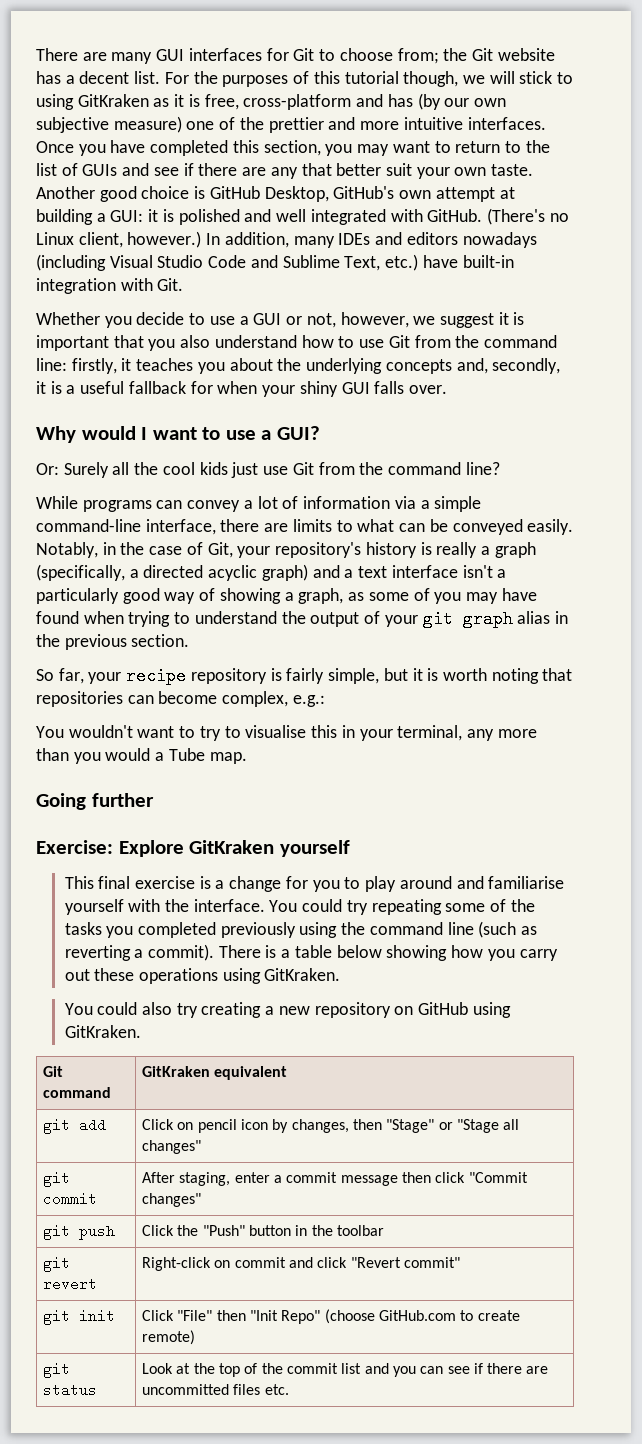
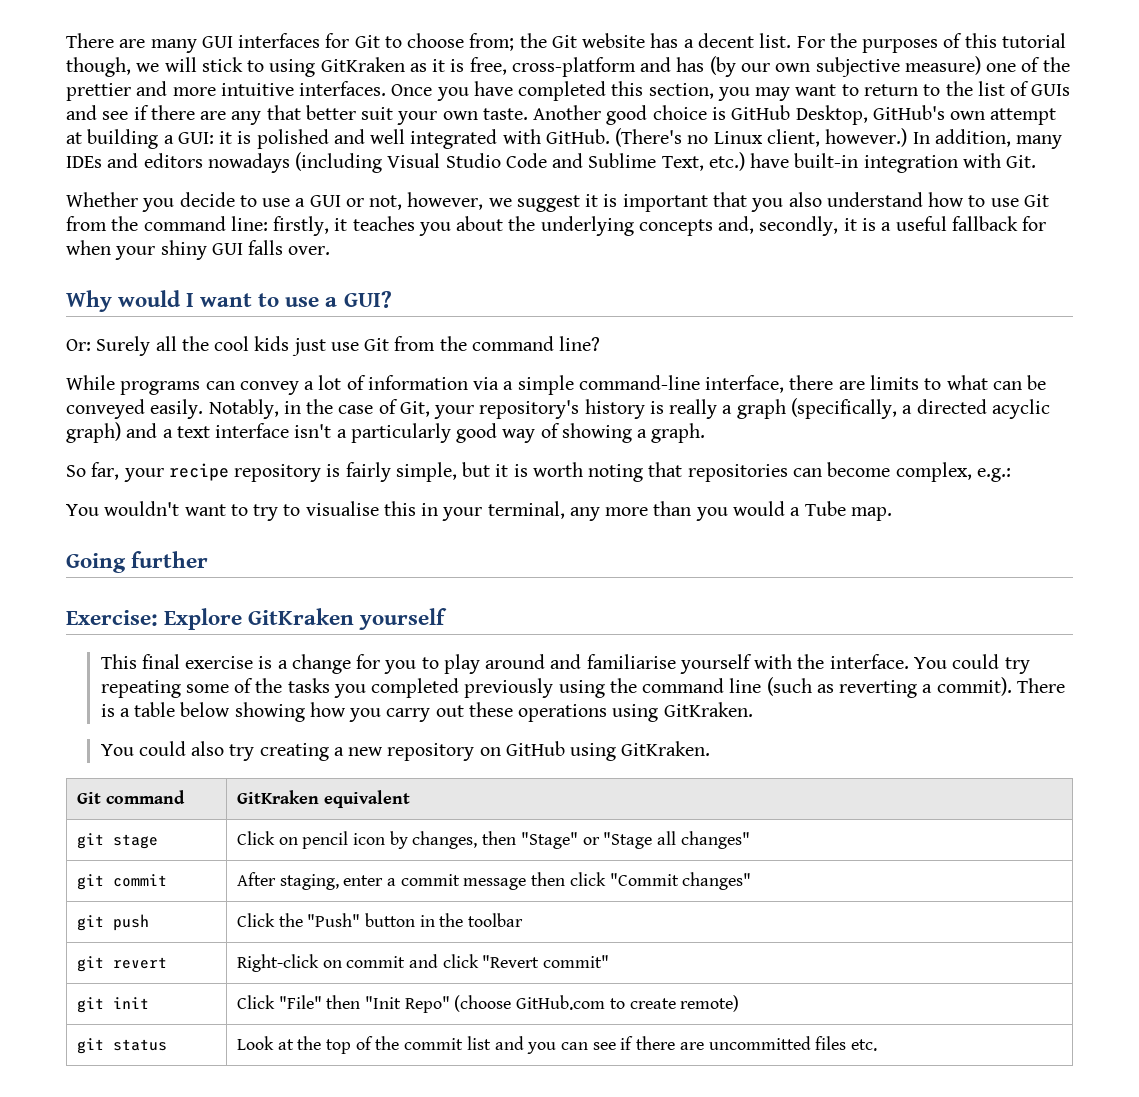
[298,588,537,604] [36,610,568,628] [36,634,190,650] graph, as some of you may have found when trying to understand the output of your git graph alias in the previous section. -> [651,423,706,443] graph.
[79,1118,107,1132] add -> [112,834,158,849] stage

